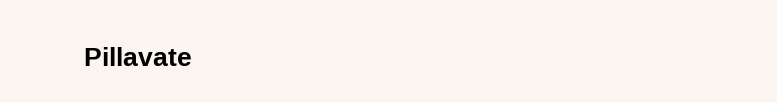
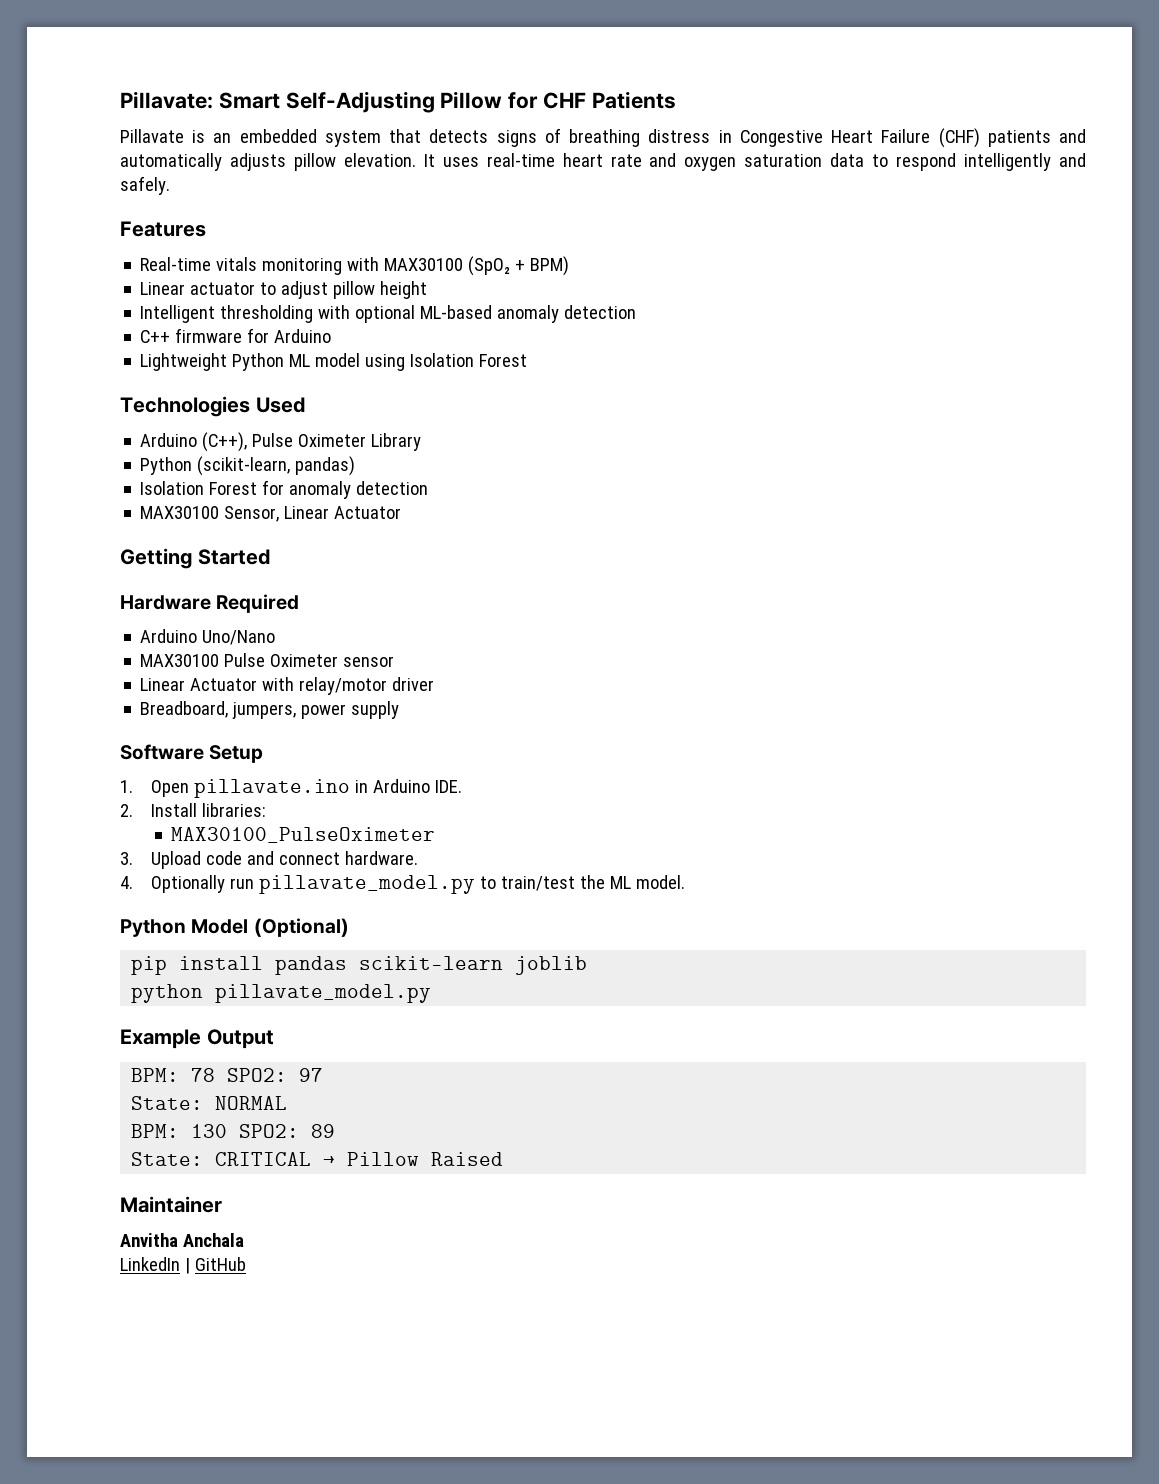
[84,47,192,66] Pillavate -> [120,91,676,113] [120,128,1087,148] [120,153,1086,171] [120,176,170,195] [120,221,206,237] [140,256,570,276] [140,281,428,299] [140,305,637,323] [140,328,332,343] [140,353,528,371] [120,396,306,417] [140,432,422,452] [140,456,356,476] [140,480,429,499] [140,506,402,522] [120,548,271,569] [120,594,300,613] [140,629,276,645] [140,653,395,667] [140,677,435,695] [140,701,400,719] [120,744,264,763] [120,779,463,798] [120,803,267,817] [171,827,436,843] [120,851,419,869] [120,875,686,894] [120,918,349,937] [131,956,588,975] [131,984,432,1003] [120,1029,274,1049] [131,1068,324,1082] [131,1096,288,1110] [131,1124,336,1138] [131,1152,504,1166] [120,1196,222,1213] [120,1233,244,1247] [120,1257,246,1274] Pillavate: Smart Self-Adjusting Pillow for CHF Patients // Pillavate is an embedded system that detects signs of breathing distress in Congestive Heart Failure (CHF) patients and automatically adjusts pillow elevation. It uses real-time heart rate and oxygen saturation data to respond intelligently and safely. // Features // Real-time vitals monitoring with MAX30100 (SpO₂ + BPM) // Linear actuator to adjust pillow height // Intelligent thresholding with optional ML-based anomaly detection // C++ firmware for Arduino // Lightweight Python ML model using Isolation Forest // Technologies Used // Arduino (C++), Pulse Oximeter Library // Python (scikit-learn, pandas) // Isolation Forest for anomaly detection // MAX30100 Sensor, Linear Actuator // Getting Started // Hardware Required // Arduino Uno/Nano // MAX30100 Pulse Oximeter sensor // Linear Actuator with relay/motor driver // Breadboard, jumpers, power supply // Software Setup // 1. Open pillavate.ino in Arduino IDE. // 2. Install libraries: // MAX30100_PulseOximeter // 3. Upload code and connect hardware. // 4. Optionally run pillavate_model.py to train/test the ML model. // Python Model (Optional) // pip install pandas scikit-learn joblib // python pillavate_model.py // Example Output // BPM: 78 SPO2: 97 // State: NORMAL // BPM: 130 SPO2: 89 // State: CRITICAL → Pillow Raised // Maintainer // Anvitha Anchala // LinkedIn | GitHub

